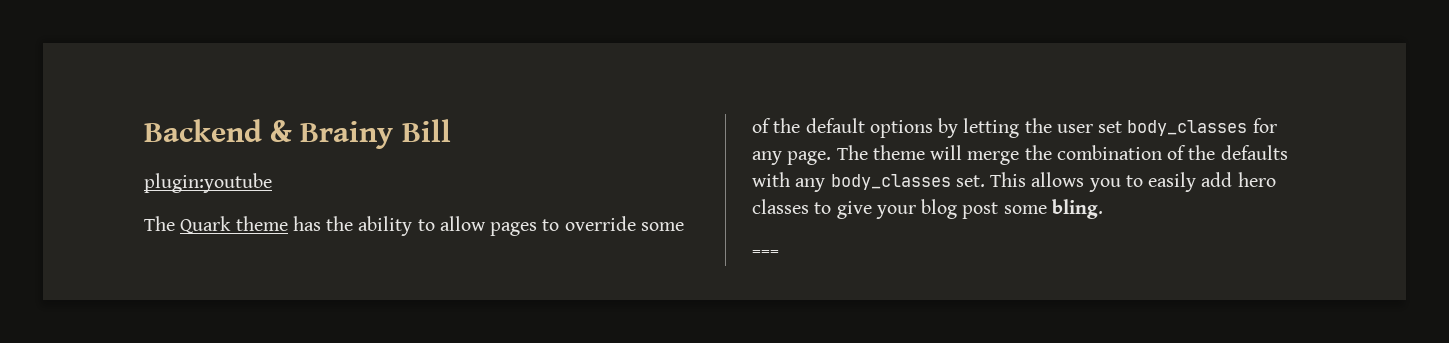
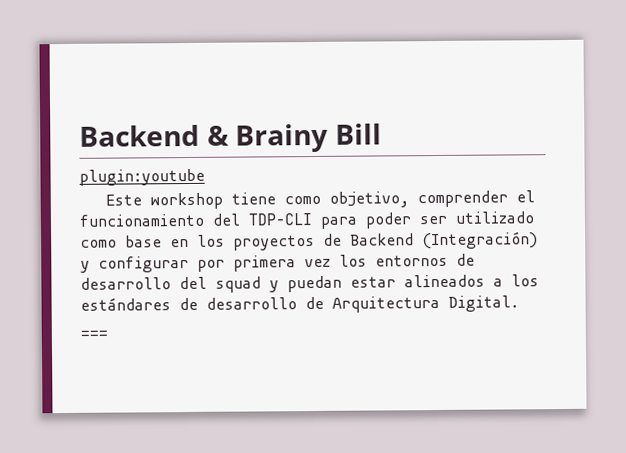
[144,216,684,236] [752,118,1277,138] [752,145,1288,165] [752,172,1276,192] [752,199,1103,219] The Quark theme has the ability to allow pages to override some of the default options by letting the user set body_classes for any page. The theme will merge the combination of the defaults with any body_classes set. This allows you to easily add hero classes to give your blog post some bling. -> [104,190,535,210] [79,211,534,229] [80,231,538,251] [80,253,475,273] [80,274,539,293] [80,295,519,313] Este workshop tiene como objetivo, comprender el funcionamiento del TDP-CLI para poder ser utilizado como base en los proyectos de Backend (Integración) y configurar por primera vez los entornos de desarrollo del squad y puedan estar alineados a los estándares de desarrollo de Arquitectura Digital.

